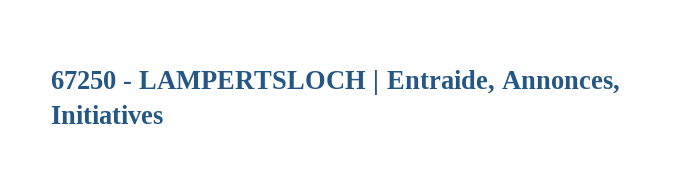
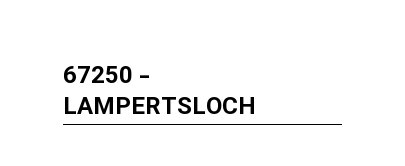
[373,70,620,95] [51,105,163,124] | Entraide, Annonces, Initiatives -> (256, 105) none

